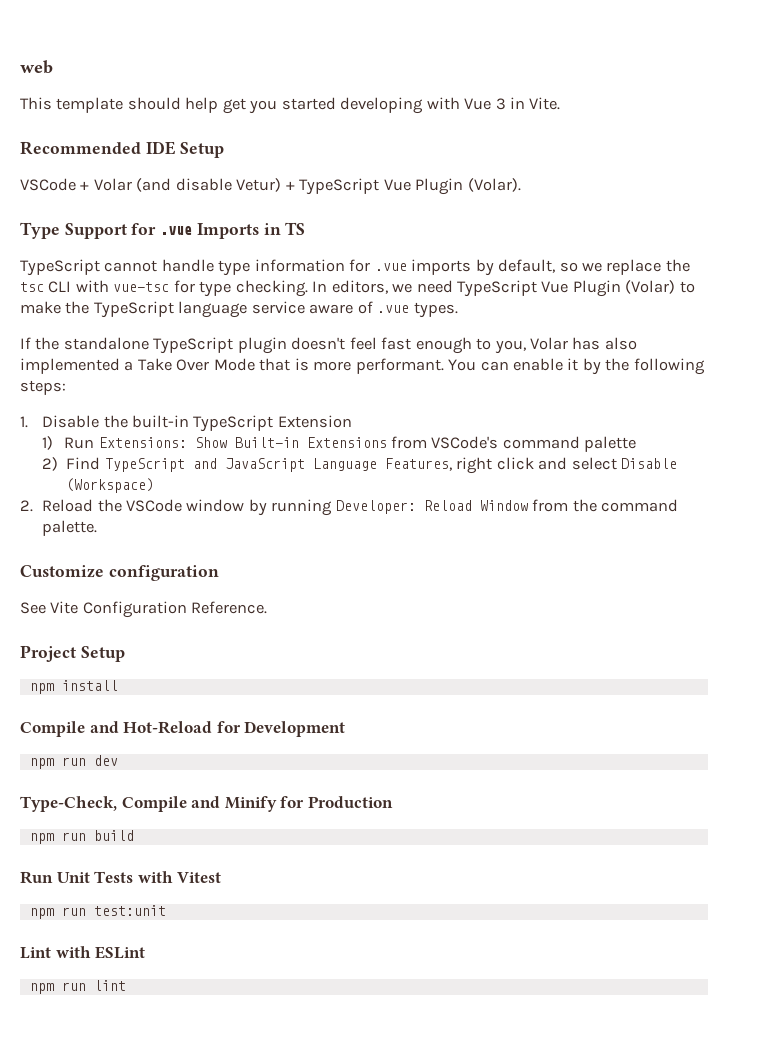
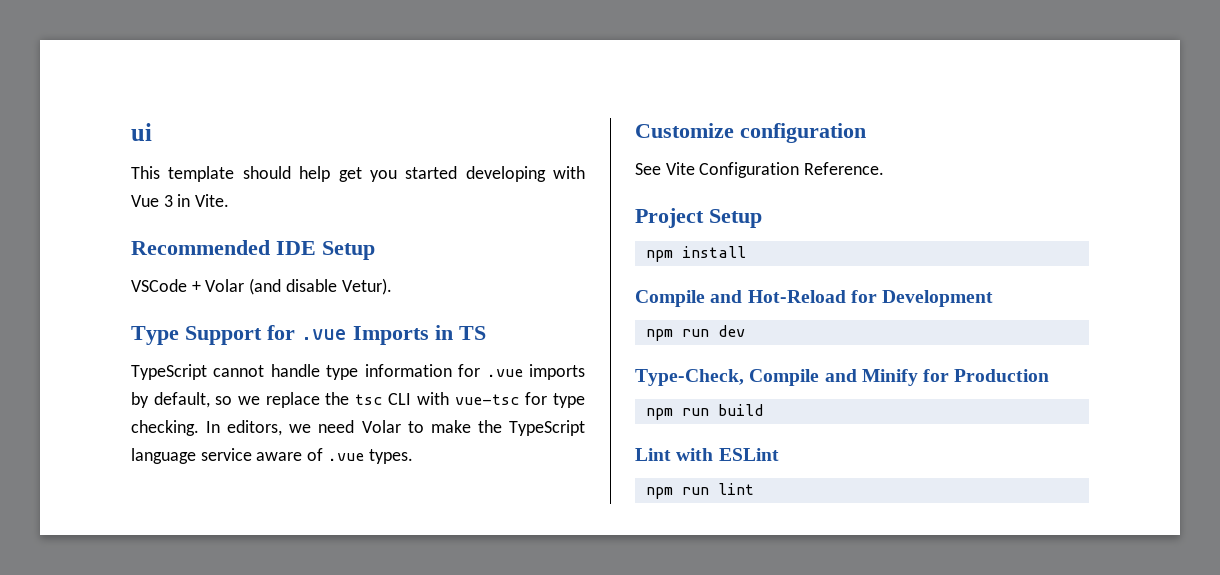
[20,60,53,74] web -> [131,123,152,141] ui
[236,178,521,195] Vetur) + TypeScript Vue Plugin (Volar). -> [341,278,392,295] Vetur).
[457,280,676,297] TypeScript Vue Plugin (Volar) -> [361,420,401,433] Volar
[20,337,637,354] [20,358,705,375] [20,380,66,395] [20,415,352,432] [42,436,637,452] [42,457,678,474] [66,478,155,493] [20,499,679,516] [42,520,98,536] // If the standalone TypeScript plugin doesn't feel fast enough to you, Volar has also implemented a Take Over Mode that is more performant. You can enable it by the following steps: // 1. Disable the built-in TypeScript Extension // 1) Run Extensions: Show Built-in Extensions from VSCode's command palette // 2) Find TypeScript and JavaScript Language Features, right click and select Disable (Workspace) // 2. Reload the VSCode window by running Developer: Reload Window from the command palette. -> (413, 456) none
[20,871,222,884] [29,905,166,919] // Run Unit Tests with Vitest // npm run test:unit -> (763, 410) none

